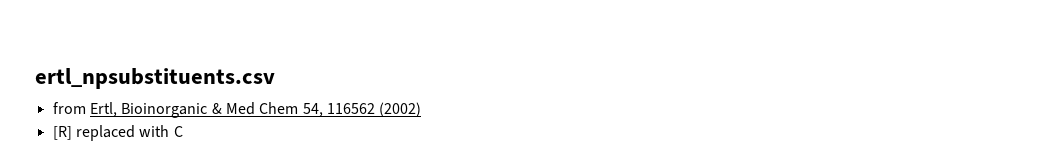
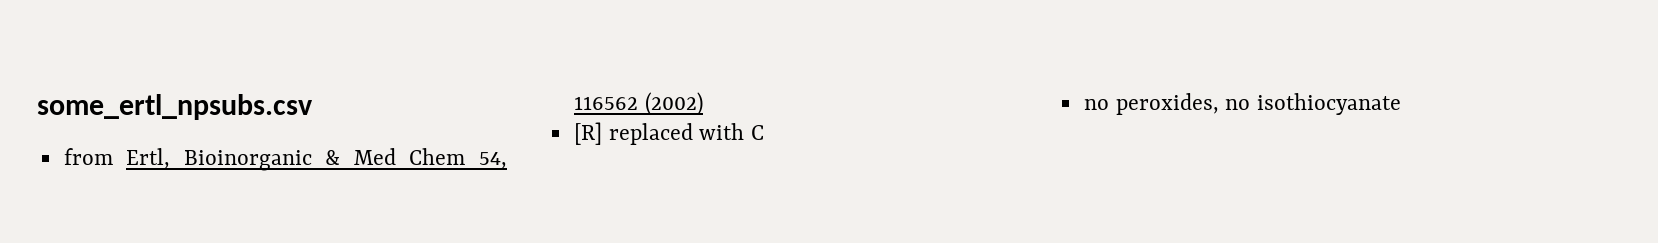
[35,68,275,89] ertl_npsubstituents.csv -> [37,94,313,120] some_ertl_npsubs.csv
(183, 131) none -> [1083,93,1401,115] // no peroxides, no isothiocyanate

